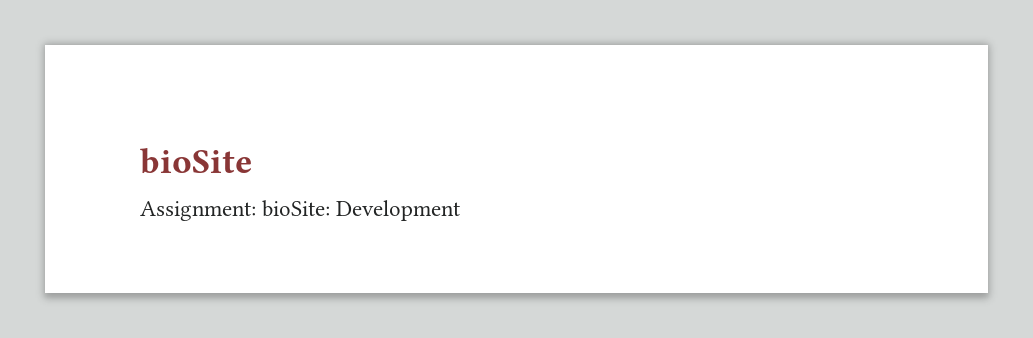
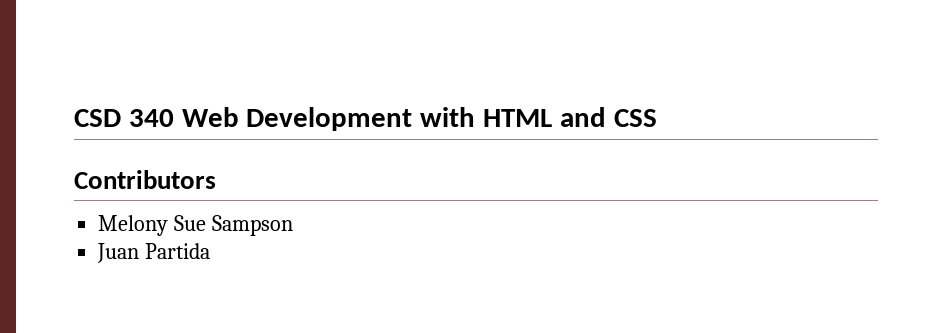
[140,148,253,174] [140,200,461,221] bioSite // Assignment: bioSite: Development -> [74,107,657,131] [74,170,216,189] [98,215,294,236] [97,243,211,263] CSD 340 Web Development with HTML and CSS // Contributors // Melony Sue Sampson // Juan Partida

